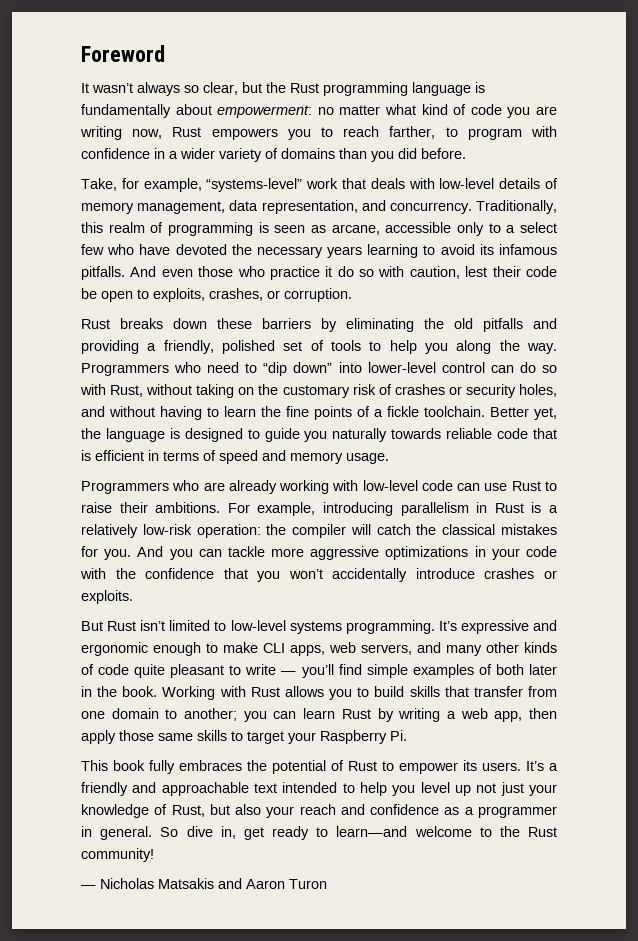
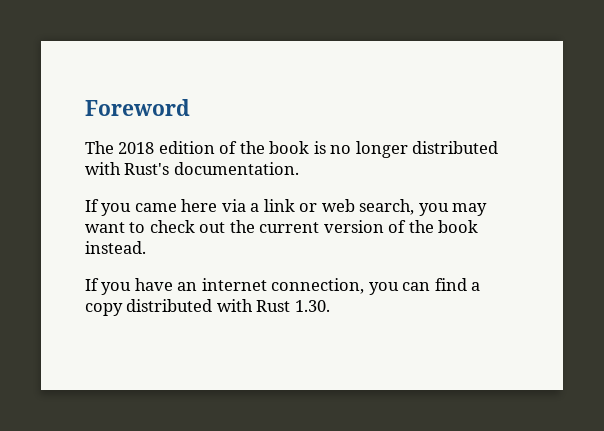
[81,82,485,96] [81,104,558,118] [80,126,557,140] [81,148,466,162] [81,178,558,192] [81,200,557,214] [81,222,557,236] [81,244,557,258] [81,266,557,280] [81,288,352,302] [81,318,557,332] [81,340,557,354] [81,362,557,376] [80,384,557,398] [81,406,557,420] [81,428,558,442] [81,450,389,464] [81,480,557,494] [81,502,559,516] [81,524,557,538] [81,546,557,560] [80,568,557,582] [81,590,133,604] [81,620,558,634] [81,642,557,656] [81,664,557,678] [81,686,557,700] [81,708,557,722] [81,730,407,744] [81,760,558,774] [81,782,557,796] [81,804,557,818] [81,826,557,840] [81,848,154,862] [81,878,327,889] It wasn’t always so clear, but the Rust programming language is fundamentally about empowerment: no matter what kind of code you are writing now, Rust empowers you to reach farther, to program with confidence in a wider variety of domains than you did before. // Take, for example, “systems-level” work that deals with low-level details of memory management, data representation, and concurrency. Traditionally, this realm of programming is seen as arcane, accessible only to a select few who have devoted the necessary years learning to avoid its infamous pitfalls. And even those who practice it do so with caution, lest their code be open to exploits, crashes, or corruption. // Rust breaks down these barriers by eliminating the old pitfalls and providing a friendly, polished set of tools to help you along the way. Programmers who need to “dip down” into lower-level control can do so with Rust, without taking on the customary risk of crashes or security holes, and without having to learn the fine points of a fickle toolchain. Better yet, the language is designed to guide you naturally towards reliable code that is efficient in terms of speed and memory usage. // Programmers who are already working with low-level code can use Rust to raise their ambitions. For example, introducing parallelism in Rust is a relatively low-risk operation: the compiler will catch the classical mistakes for you. And you can tackle more aggressive optimizations in your code with the confidence that you won’t accidentally introduce crashes or exploits. // But Rust isn’t limited to low-level systems programming. It’s expressive and ergonomic enough to make CLI apps, web servers, and many other kinds of code quite pleasant to write — you’ll find simple examples of both later in the book. Working with Rust allows you to build skills that transfer from one domain to another; you can learn Rust by writing a web app, then apply those same skills to target your Raspberry Pi. // This book fully embraces the potential of Rust to empower its users. It’s a friendly and approachable text intended to help you level up not just your knowledge of Rust, but also your reach and confidence as a programmer in general. So dive in, get ready to learn—and welcome to the Rust community! // — Nicholas Matsakis and Aaron Turon -> [85,141,499,158] [85,162,299,175] [85,199,488,216] [85,220,479,233] [85,241,146,254] [85,278,481,295] [85,299,330,316] The 2018 edition of the book is no longer distributed with Rust's documentation. // If you came here via a link or web search, you may want to check out the current version of the book instead. // If you have an internet connection, you can find a copy distributed with Rust 1.30.

